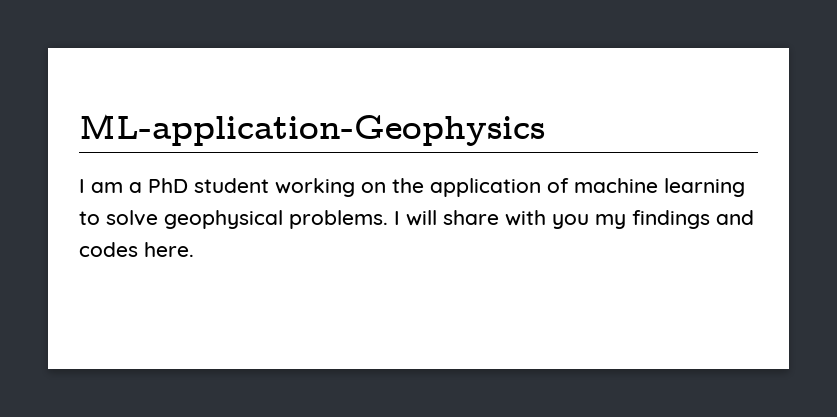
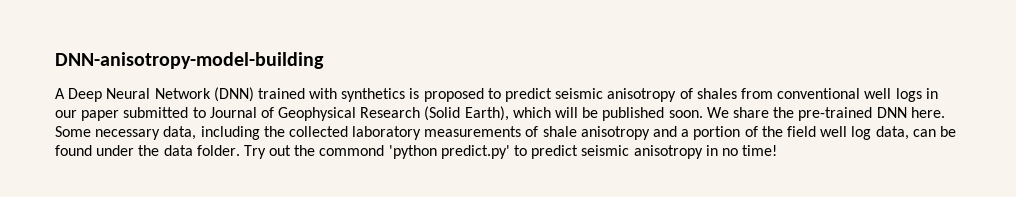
[79,114,545,146] [79,178,745,197] [79,210,754,229] [79,242,194,257] ML-application-Geophysics // I am a PhD student working on the application of machine learning to solve geophysical problems. I will share with you my findings and codes here. -> [55,52,324,69] [55,87,938,102] [55,106,945,121] [55,126,956,140] [55,145,778,159] DNN-anisotropy-model-building // A Deep Neural Network (DNN) trained with synthetics is proposed to predict seismic anisotropy of shales from conventional well logs in our paper submitted to Journal of Geophysical Research (Solid Earth), which will be published soon. We share the pre-trained DNN here. Some necessary data, including the collected laboratory measurements of shale anisotropy and a portion of the field well log data, can be found under the data folder. Try out the commond 'python predict.py' to predict seismic anisotropy in no time!

